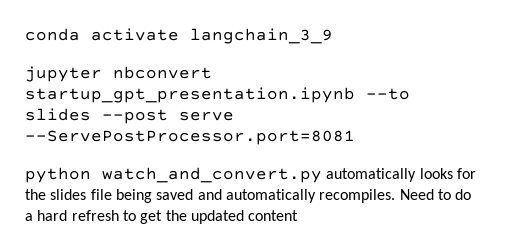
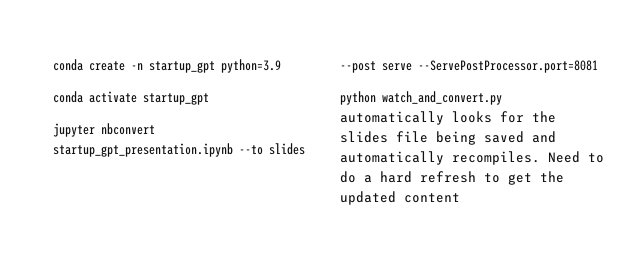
[25,28,333,44] conda activate langchain_3_9 -> [53,59,281,73] [53,91,209,105] conda create -n startup_gpt python=3.9 // conda activate startup_gpt

